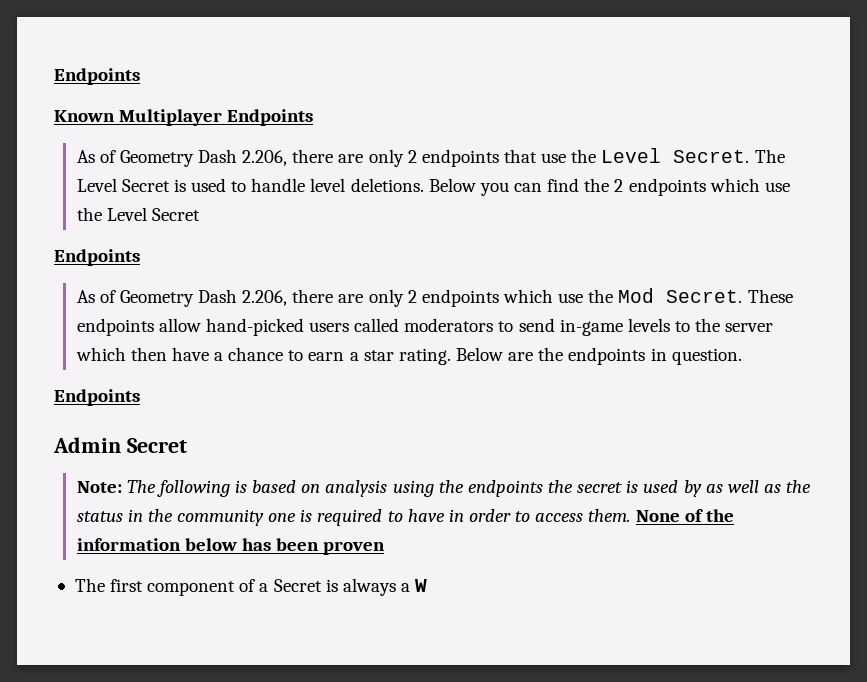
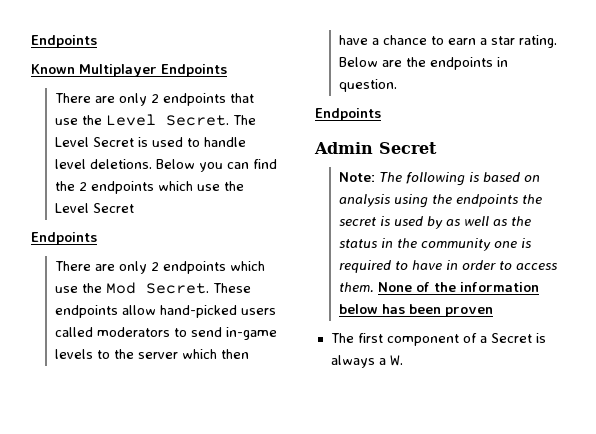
[76,149,334,167] As of Geometry Dash 2.206, there -> [55,93,92,103] There
[76,289,334,307] As of Geometry Dash 2.206, there -> [55,261,92,271] There
[415,579,428,592] W -> [389,355,403,366] W.

